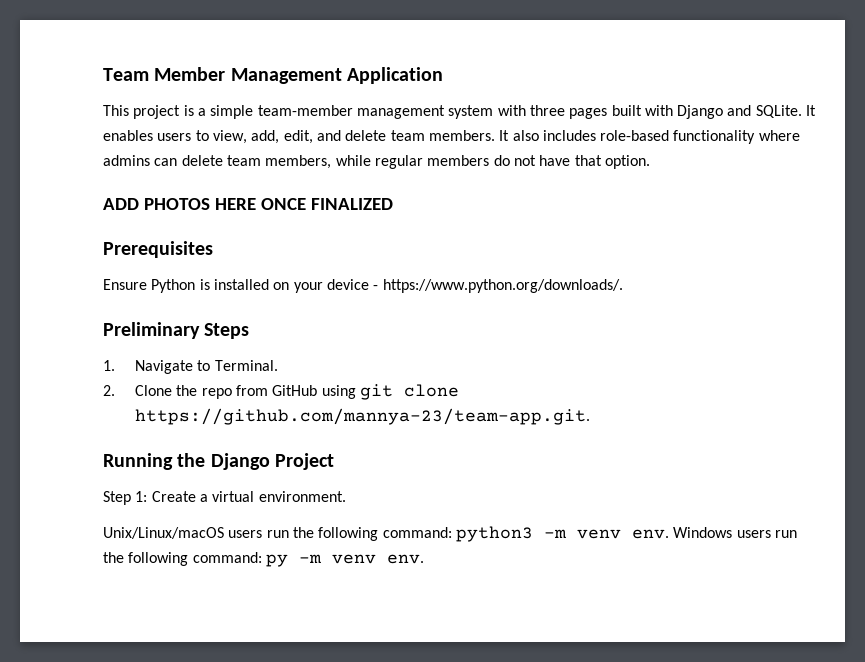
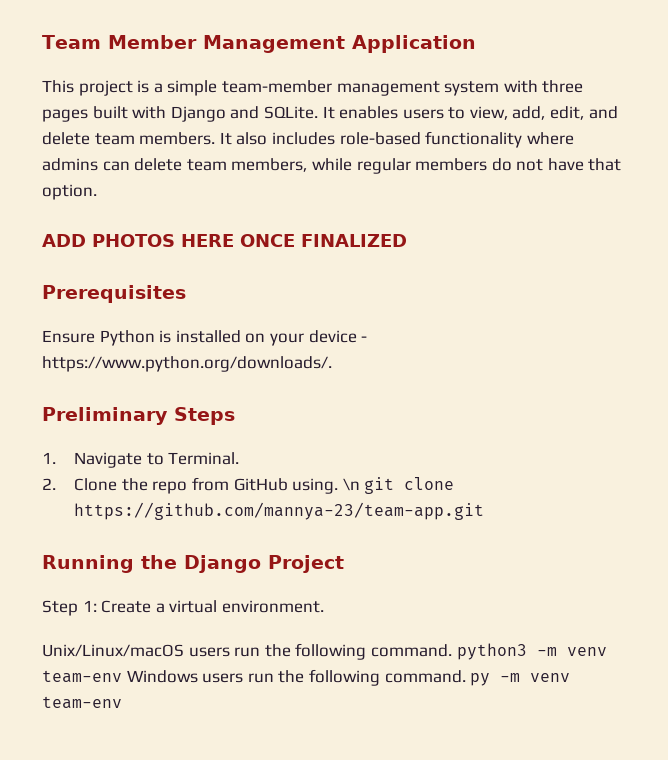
[321,385,356,399] using -> [292,478,360,494] using. \n
[134,408,590,425] https://github.com/mannya-23/team-app.git. -> [74,502,485,520] https://github.com/mannya-23/team-app.git
[382,527,452,538] command: -> [370,644,452,657] command.
[631,529,669,539] env. -> [42,670,122,683] team-env
[192,552,262,563] command: -> [384,670,466,683] command.
[386,554,424,564] env. -> [42,696,122,709] team-env

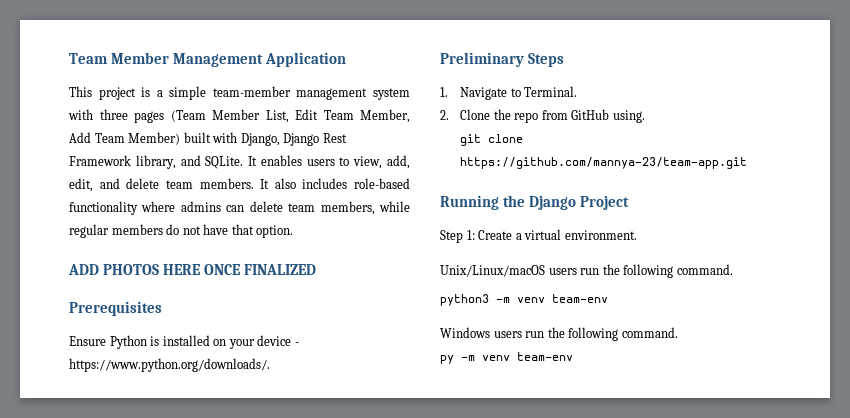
[92,106,226,122] built with Django -> [170,109,410,123] [69,132,347,146] [69,155,176,169] (Team Member List, Edit Team Member, Add Team Member) built with Django, Django Rest Framework library,
[342,478,360,491] \n -> (645, 116) //
(452, 650) none -> (733, 269) //
(122, 676) none -> (608, 298) //
(466, 676) none -> (678, 332) //

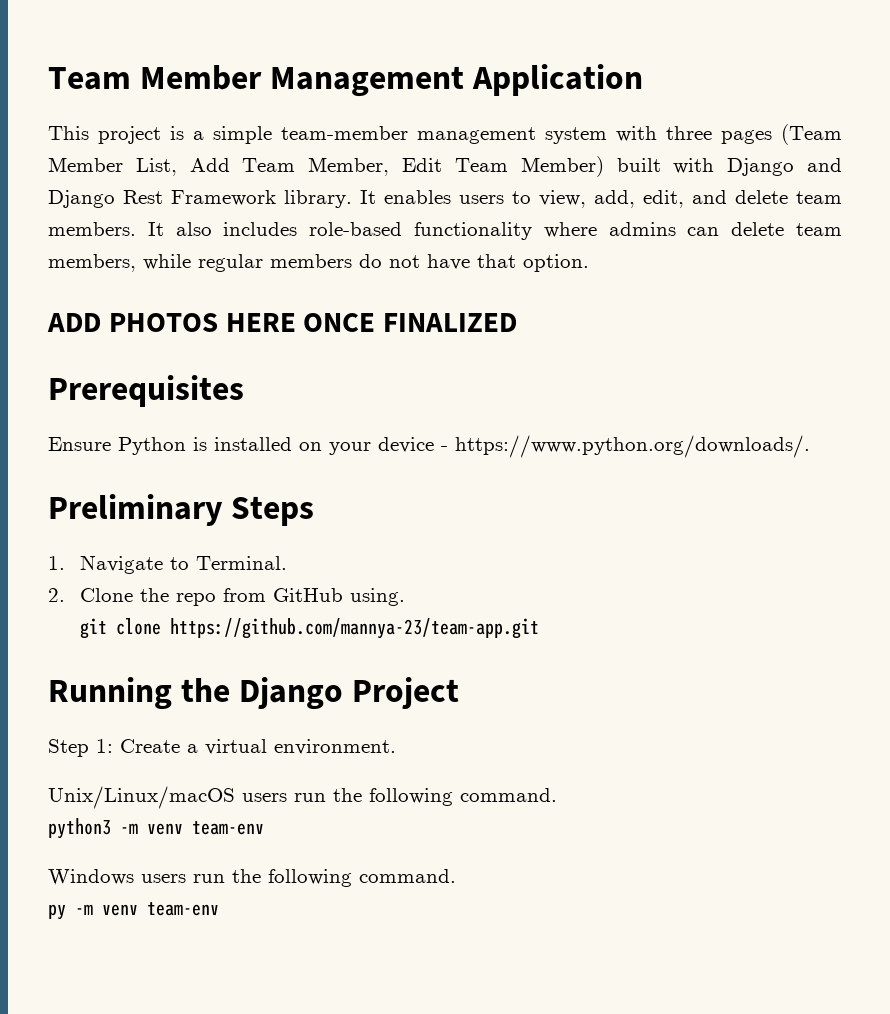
[295,109,318,120] Edit -> [189,158,230,172] Add
[69,132,91,143] Add -> [402,158,443,172] Edit
[240,133,280,146] Django, -> [727,158,843,176] Django and
[135,155,244,169] library, and SQLite. -> [284,190,352,208] library.

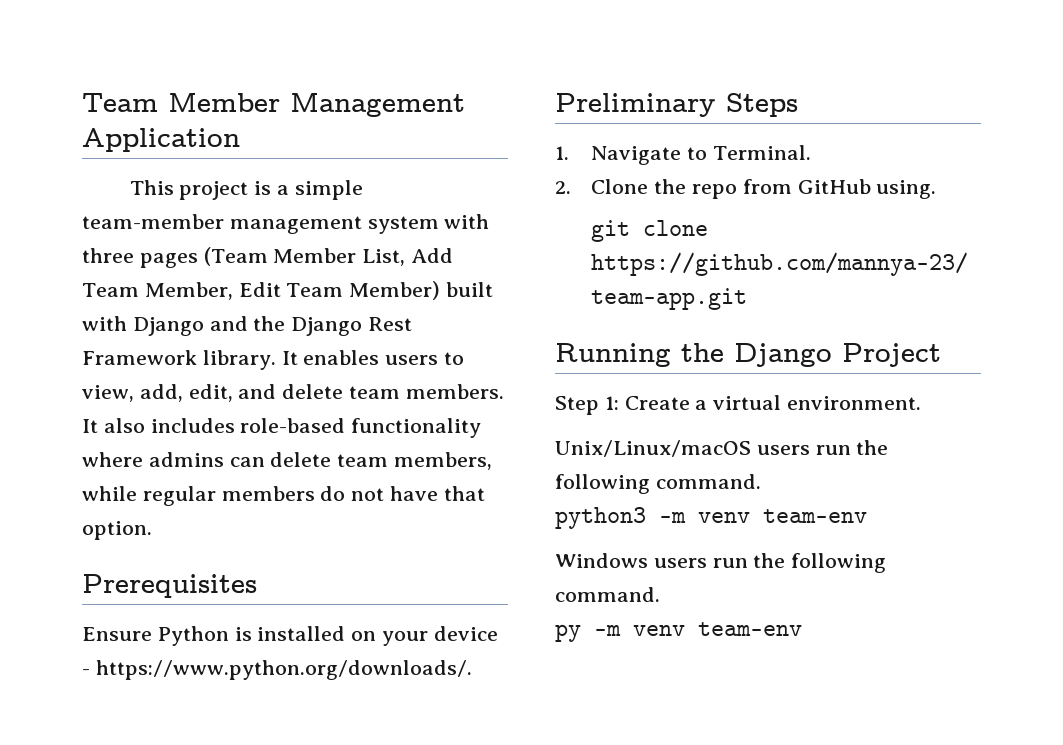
(843, 165) none -> [253,316,286,331] the
[47,313,518,332] // ADD PHOTOS HERE ONCE FINALIZED -> (152, 530) none

